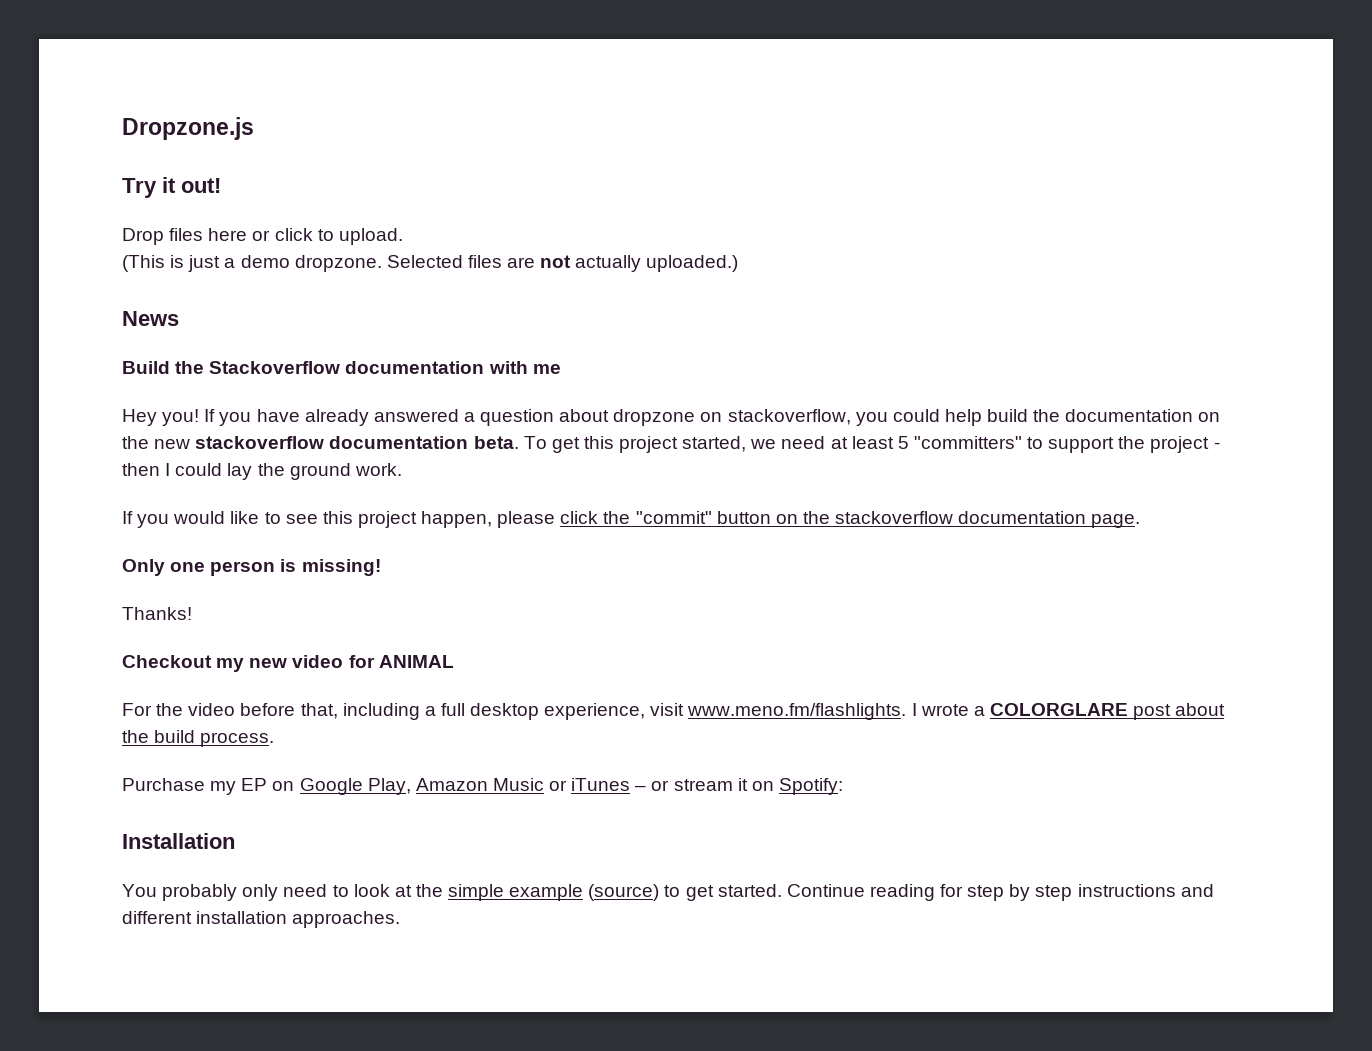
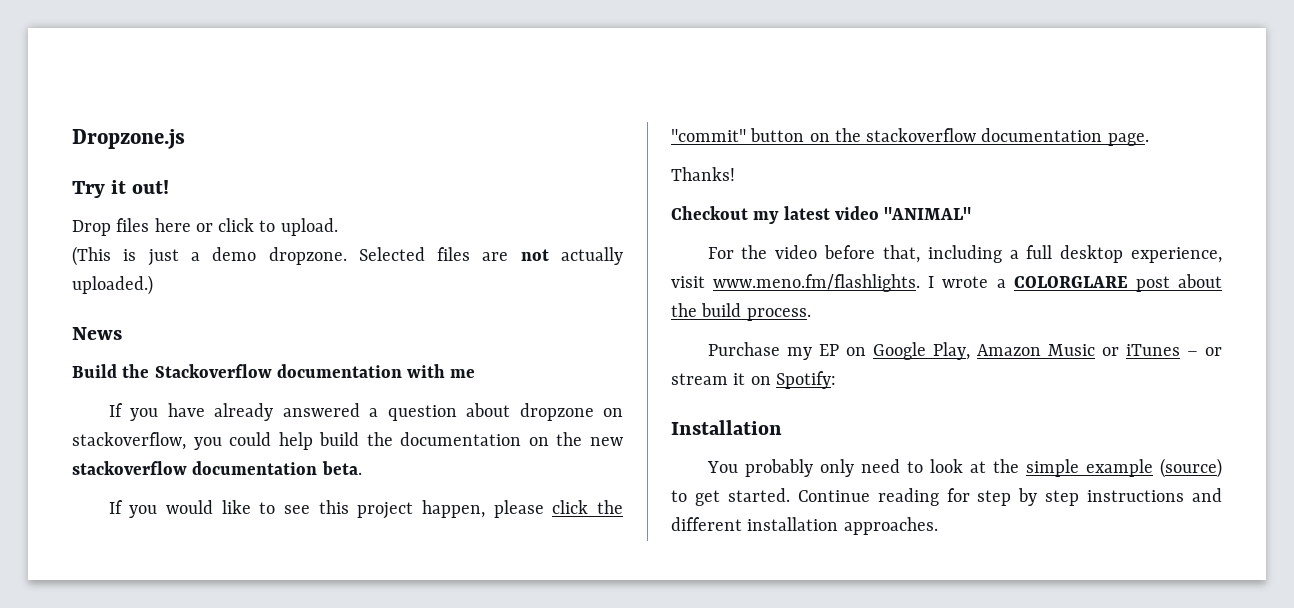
[122,409,200,426] Hey you! -> (476, 373) none
[523,436,1220,453] [122,463,402,480] To get this project started, we need at least 5 "committers" to support the project - then I could lay the ground work. -> (362, 468) none
[122,559,381,576] // Only one person is missing! -> (1149, 139) none
[249,655,454,668] new video for ANIMAL -> [783,206,972,220] latest video "ANIMAL"

